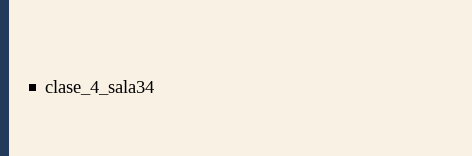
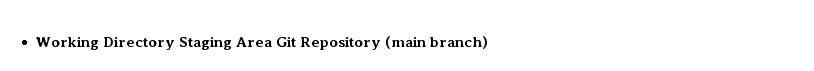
[45,80,155,95] clase_4_sala34 -> [35,36,488,50] Working Directory Staging Area Git Repository (main branch)

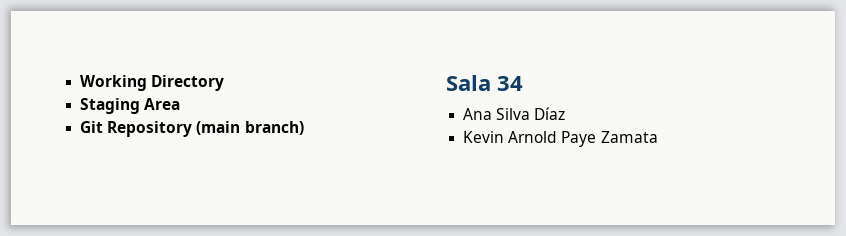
(175, 43) none -> (225, 83) //
(272, 42) none -> (181, 104) //
(488, 42) none -> [446,75,523,91] [463,107,566,120] [463,131,658,147] // Sala 34 // Ana Silva Díaz // Kevin Arnold Paye Zamata

